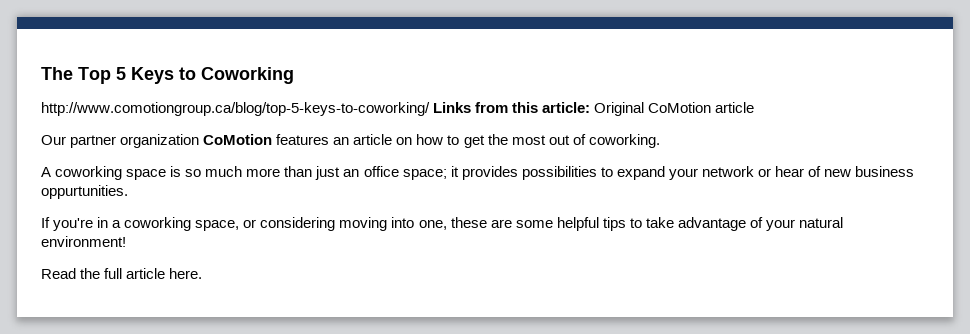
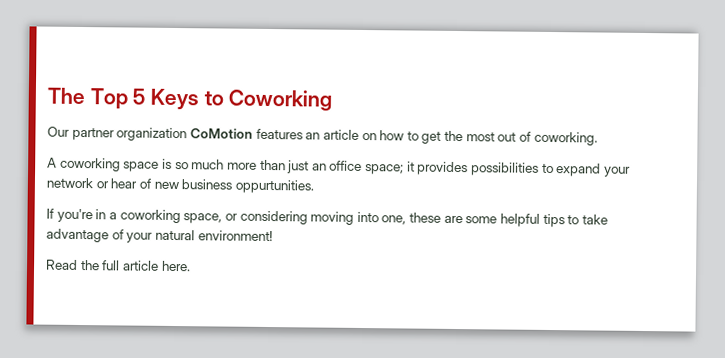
[41,102,755,116] // http://www.comotiongroup.ca/blog/top-5-keys-to-coworking/ Links from this article: Original CoMotion article -> (333, 100) none

